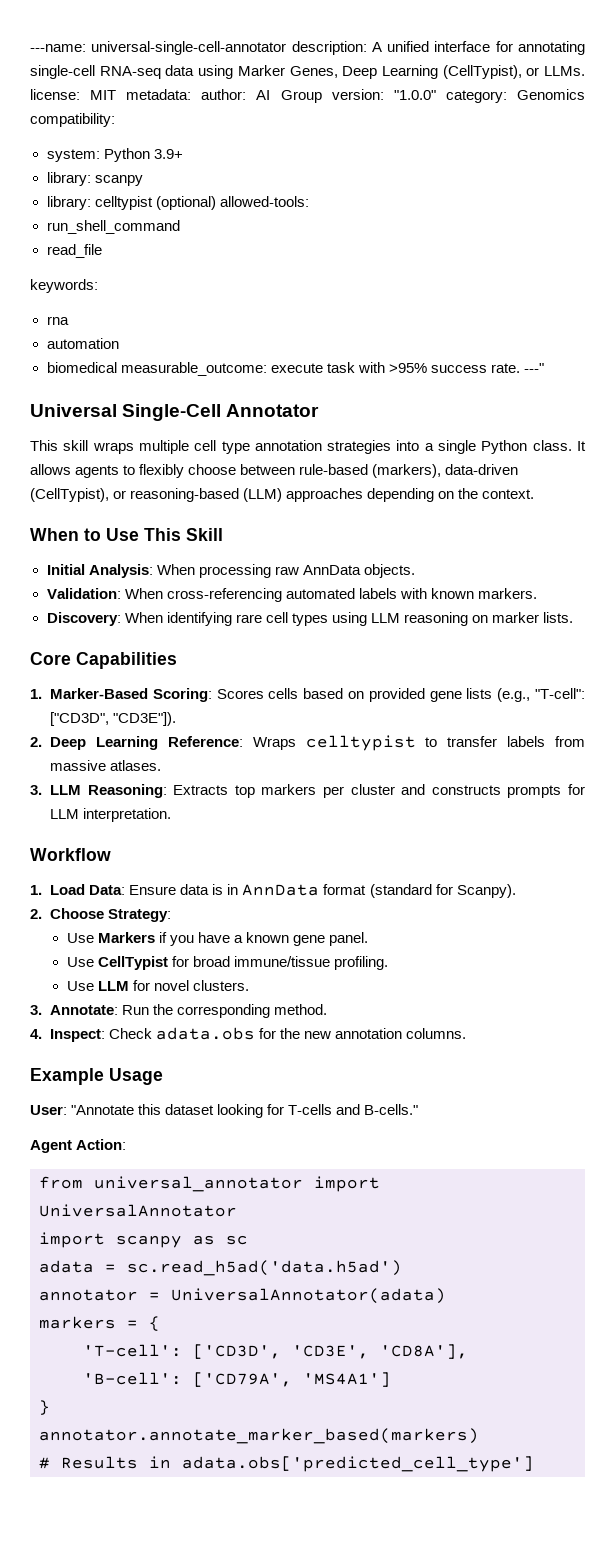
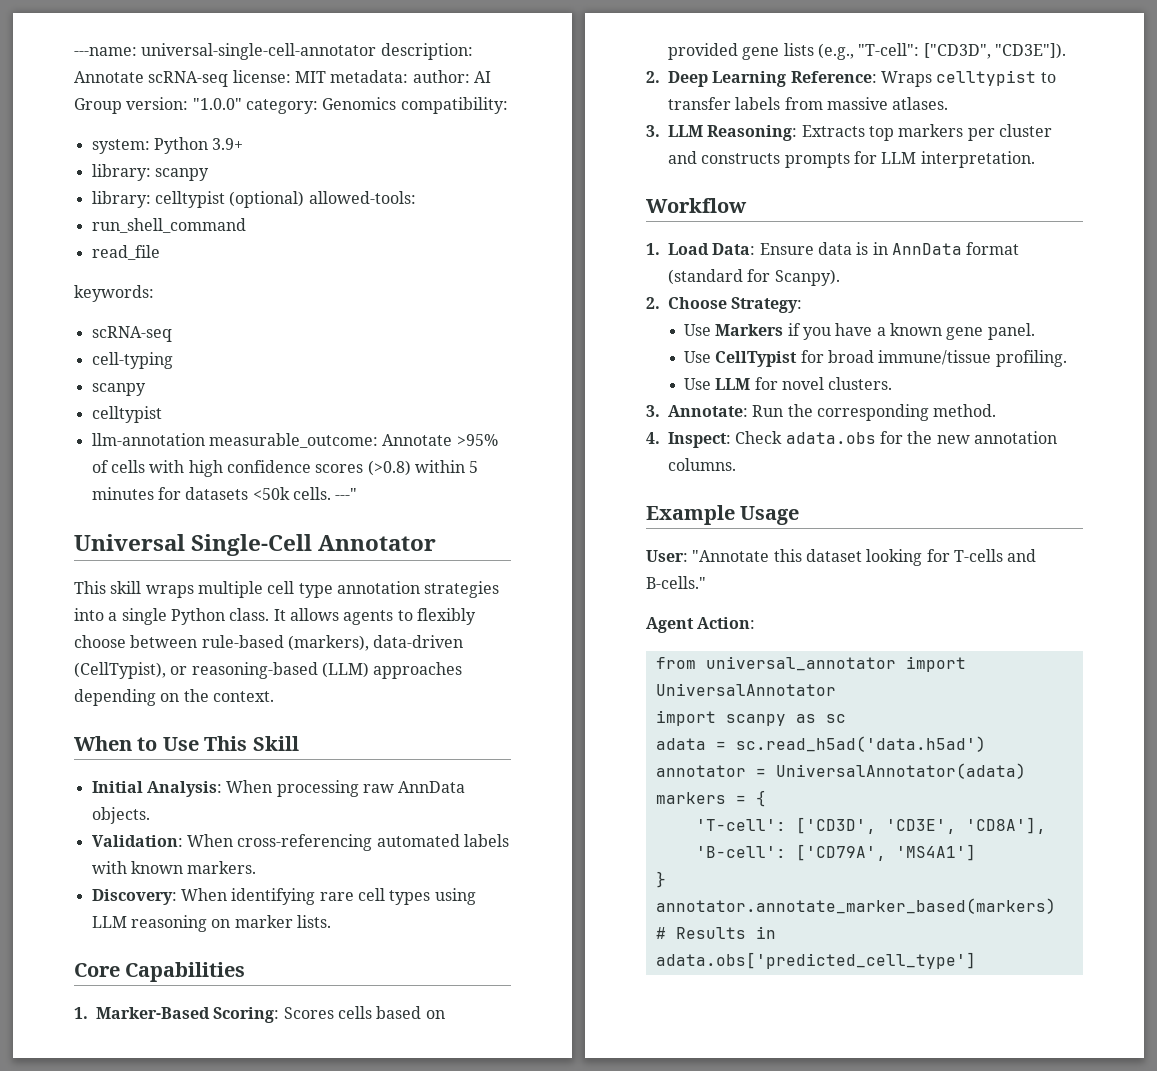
[371,41,585,55] [30,65,585,79] A unified interface for annotating single-cell RNA-seq data using Marker Genes, Deep Learning (CellTypist), or LLMs. -> [74,71,229,87] Annotate scRNA-seq
[46,316,69,325] [46,338,119,349] [46,362,520,376] rna // automation // biomedical measurable_outcome: execute task with >95% success rate. -> [91,326,172,342] [91,352,173,369] [91,383,146,396] [91,406,162,423] [91,433,498,448] [91,460,479,477] [91,487,331,500] scRNA-seq // cell-typing // scanpy // celltypist // llm-annotation measurable_outcome: Annotate >95% of cells with high confidence scores (>0.8) within 5 minutes for datasets <50k cells.

